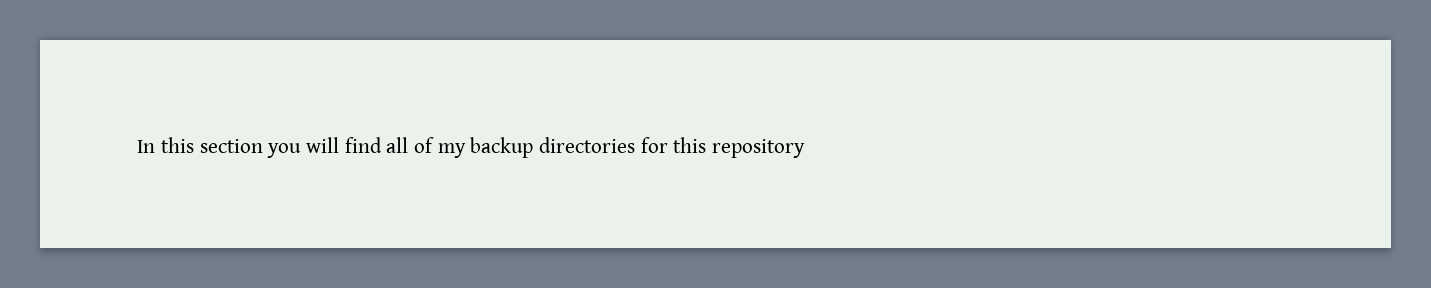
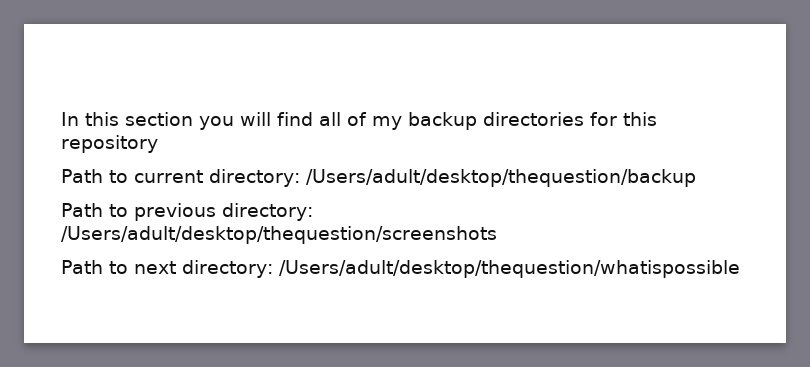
(806, 148) none -> [61,169,696,187] [61,203,313,221] [61,226,497,244] [61,260,740,278] // Path to current directory: /Users/adult/desktop/thequestion/backup // Path to previous directory: /Users/adult/desktop/thequestion/screenshots // Path to next directory: /Users/adult/desktop/thequestion/whatispossible

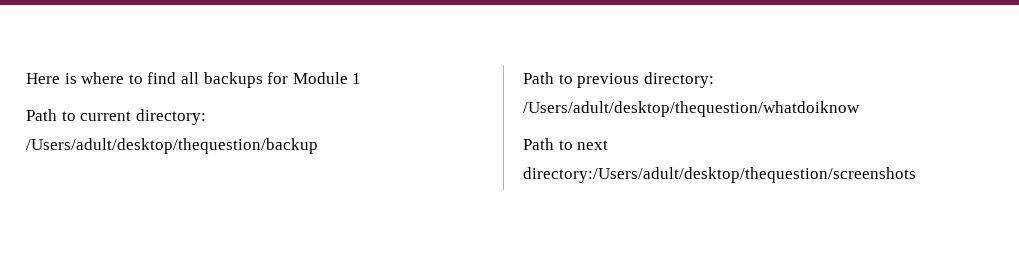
[61,112,657,130] [61,135,158,153] In this section you will find all of my backup directories for this repository -> [26,72,362,88] Here is where to find all backups for Module 1
[61,226,497,244] /Users/adult/desktop/thequestion/screenshots -> [523,101,860,117] /Users/adult/desktop/thequestion/whatdoiknow
[181,260,740,278] directory: /Users/adult/desktop/thequestion/whatispossible -> [523,167,916,183] directory:/Users/adult/desktop/thequestion/screenshots

